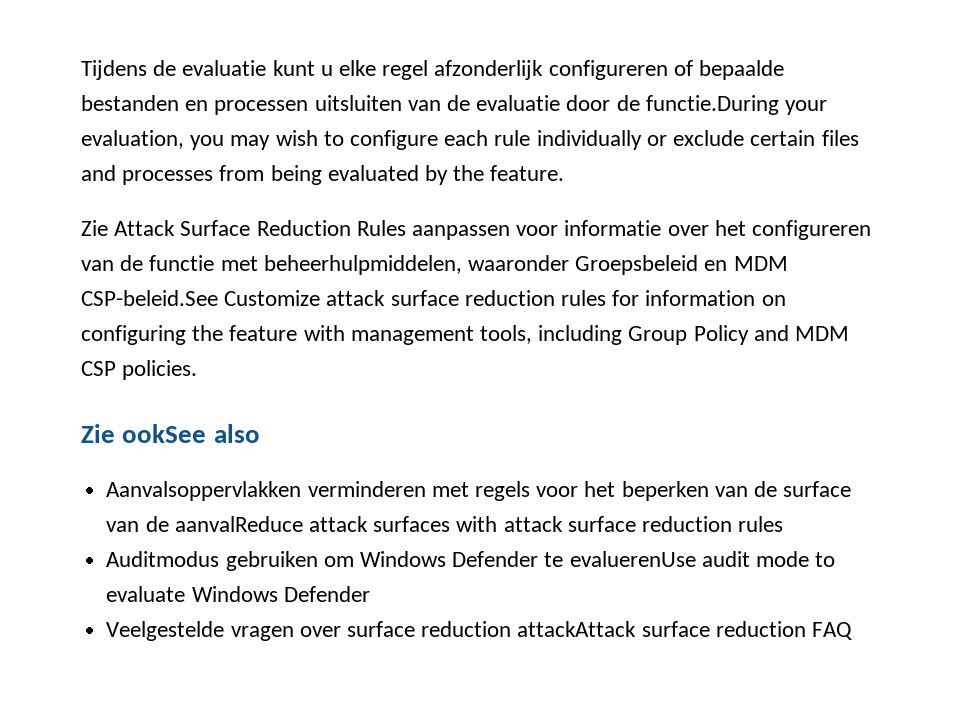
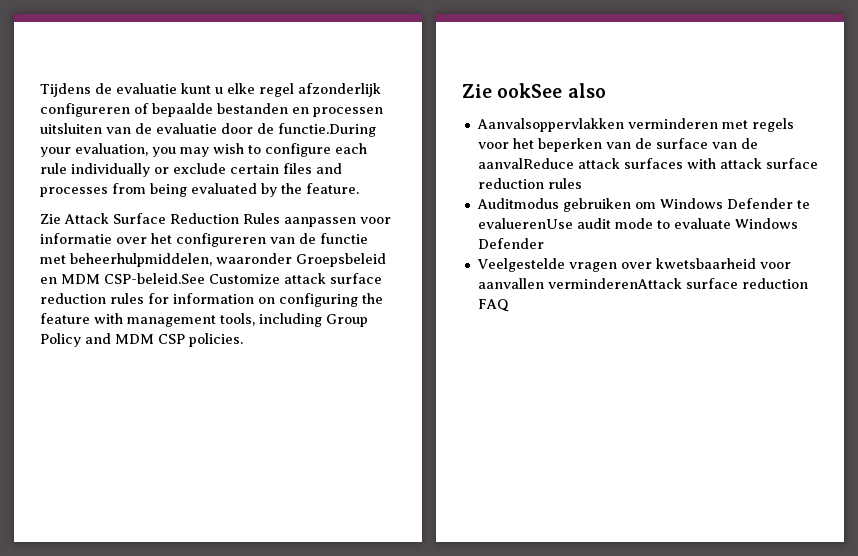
[346,621,637,637] surface reduction attackAttack -> [655,258,791,269] [477,278,682,289] kwetsbaarheid voor aanvallen verminderenAttack

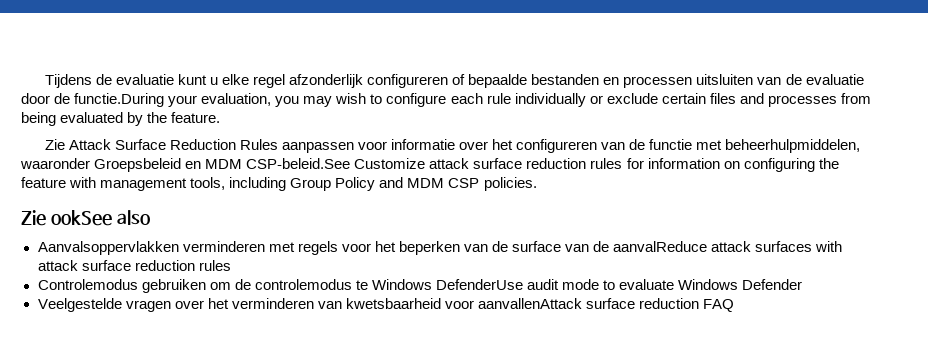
[476,198,559,209] Auditmodus -> [37,279,138,290] Controlemodus
[659,198,810,209] [477,218,573,229] Windows Defender te evaluerenUse -> [234,279,523,290] de controlemodus te Windows DefenderUse
[655,258,791,269] [477,278,682,289] kwetsbaarheid voor aanvallen verminderenAttack -> [207,298,582,309] het verminderen van kwetsbaarheid voor aanvallenAttack

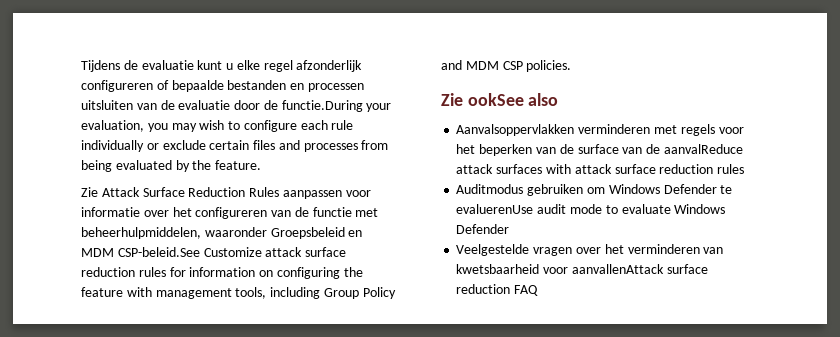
[37,279,138,290] Controlemodus -> [456,184,524,194] Auditmodus
[234,279,523,290] de controlemodus te Windows DefenderUse -> [608,184,733,194] [456,204,534,214] Windows Defender te evaluerenUse

